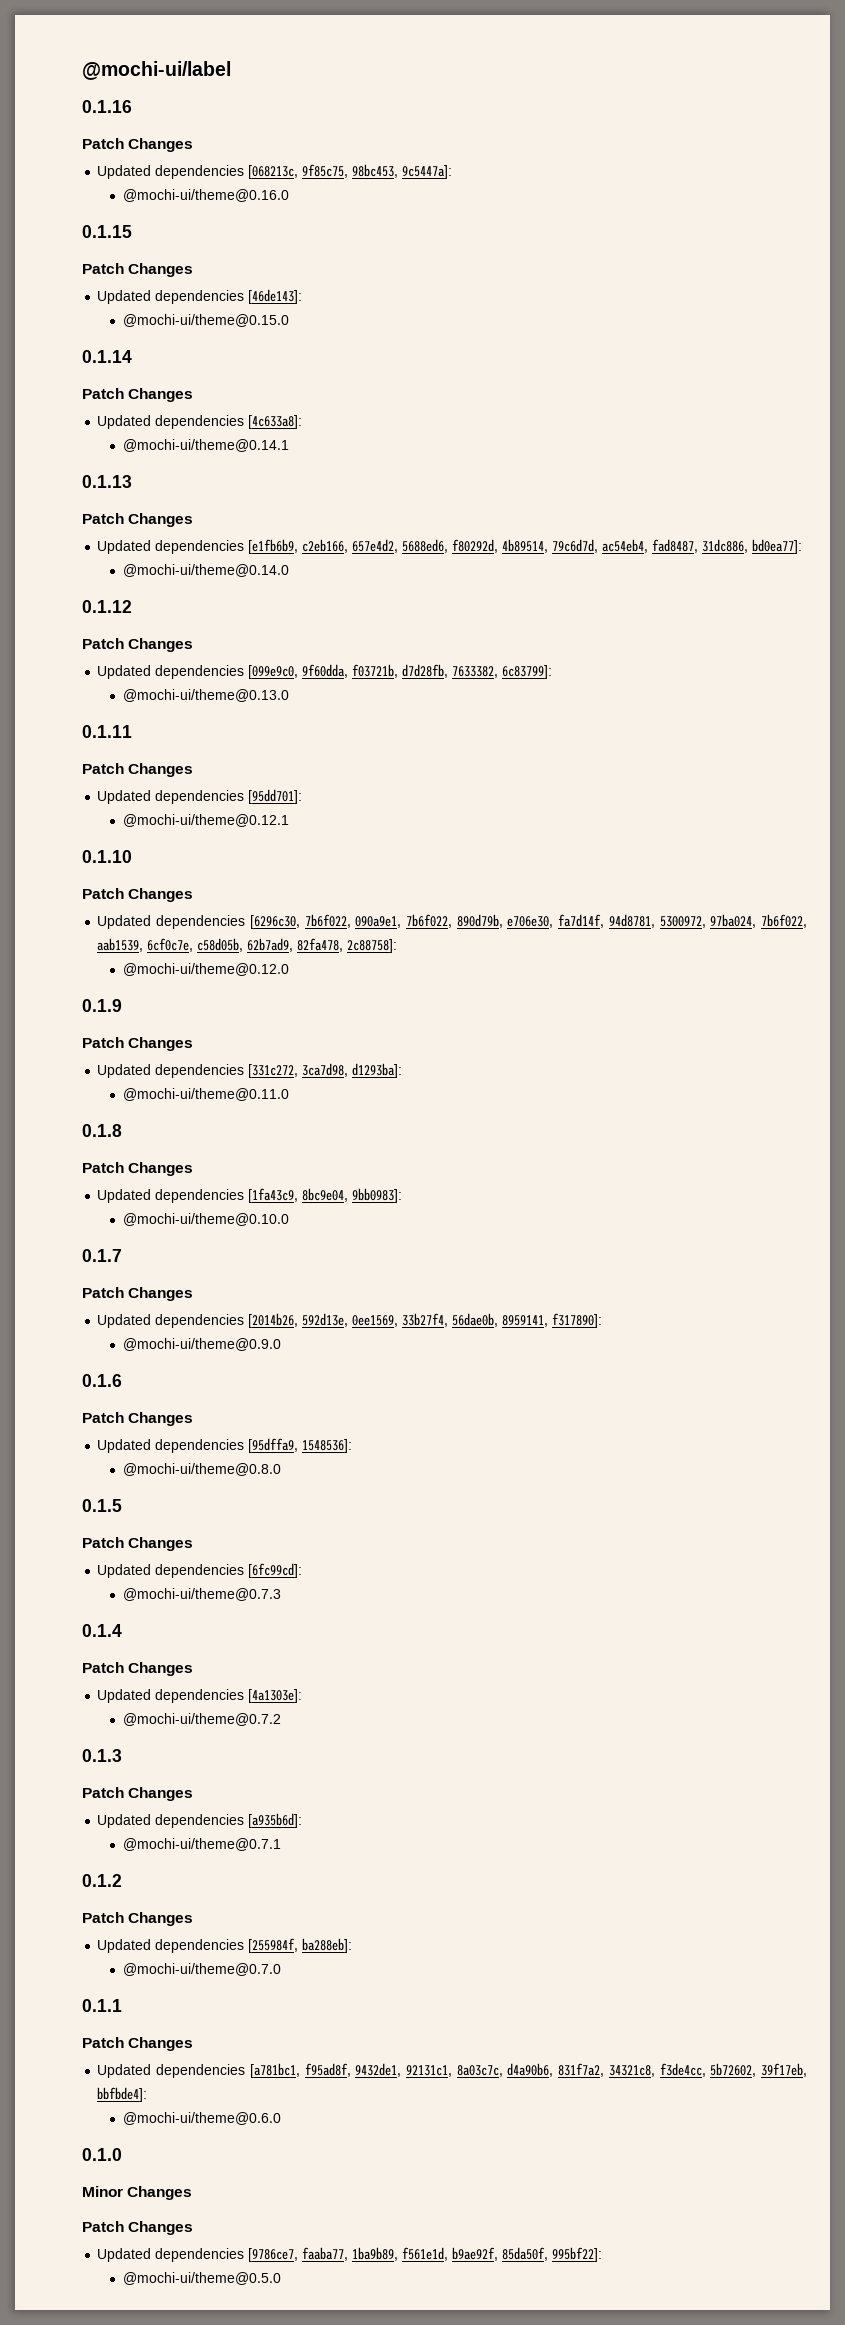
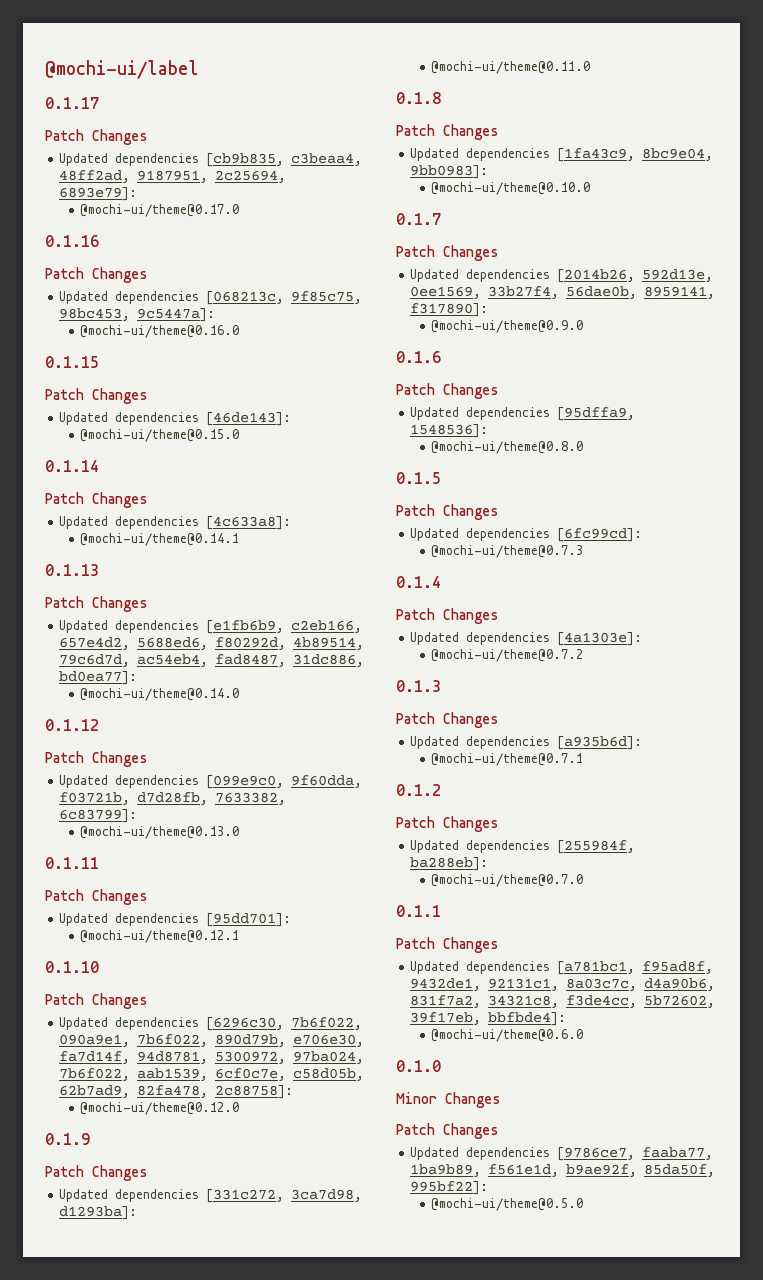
(231, 70) none -> [45,97,99,109] [45,129,148,145] [59,153,363,167] [59,170,287,183] [59,187,138,201] [80,204,240,217] // 0.1.17 // Patch Changes // Updated dependencies [cb9b835, c3beaa4, 48ff2ad, 9187951, 2c25694, 6893e79]: // @mochi-ui/theme@0.17.0

